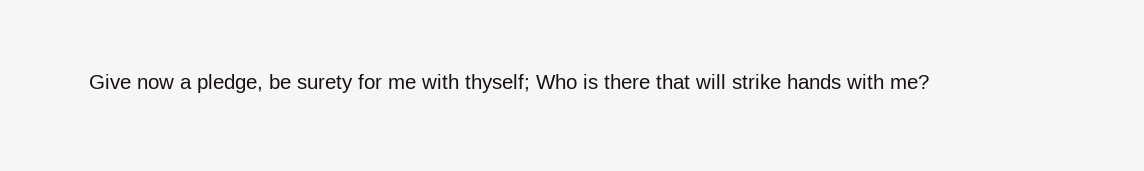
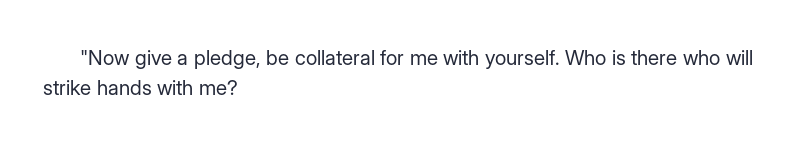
[89,74,174,89] Give now -> [80,50,172,69] "Now give
[297,75,353,93] surety -> [294,50,375,65] collateral
[465,74,530,93] thyself; -> [484,50,560,69] yourself.
[656,74,690,89] that -> [682,50,720,65] who

